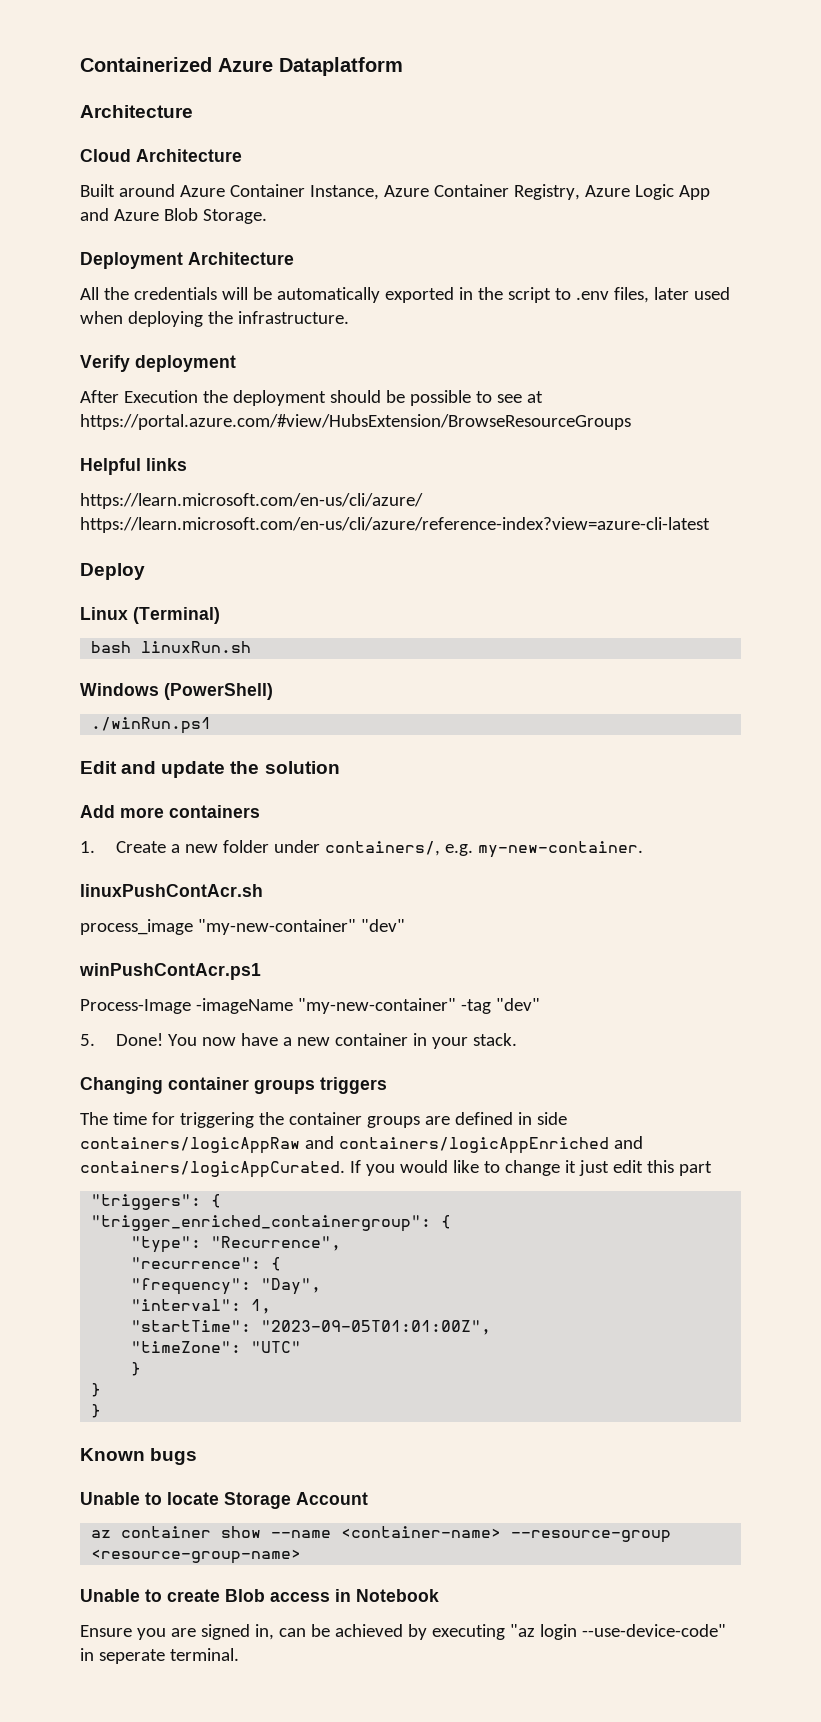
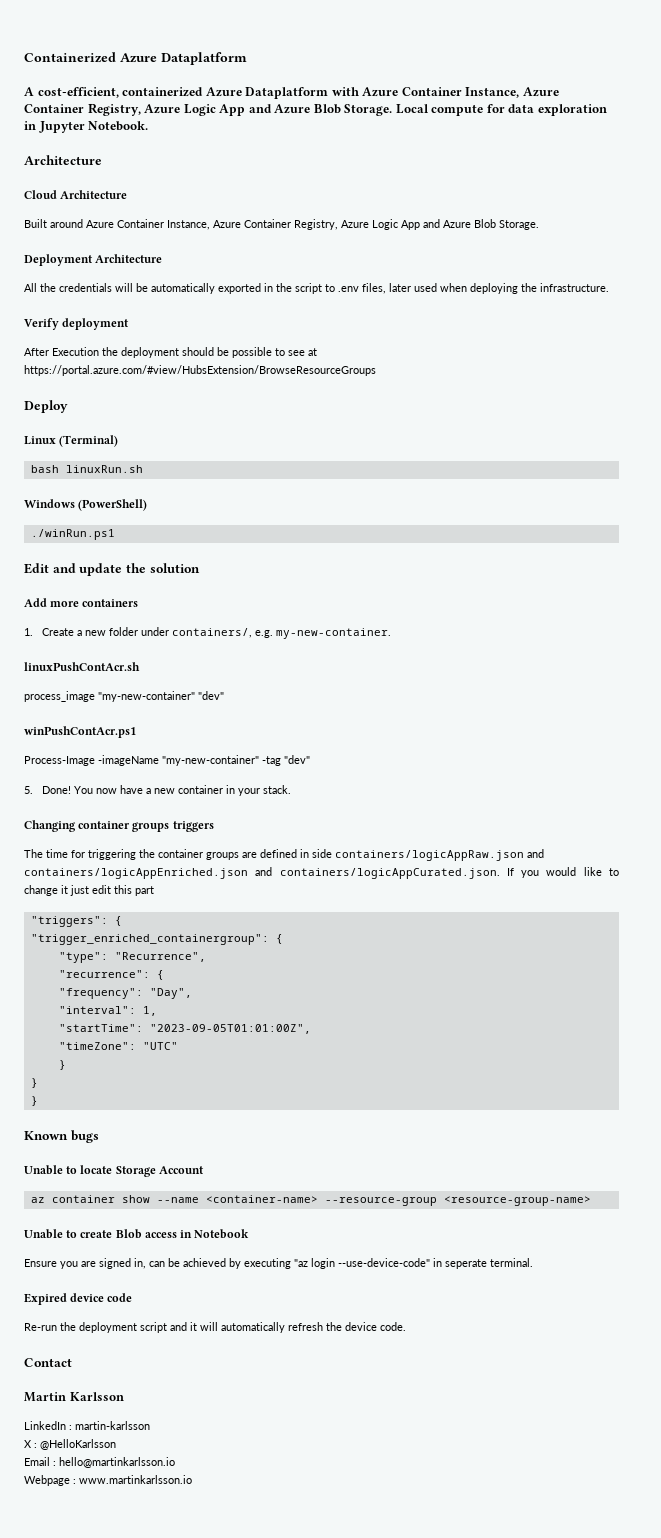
(403, 66) none -> [24,87,559,99] [24,103,607,116] [24,121,149,133] // A cost-efficient, containerized Azure Dataplatform with Azure Container Instance, Azure Container Registry, Azure Logic App and Azure Blob Storage. Local compute for data exploration in Jupyter Notebook.
[80,458,187,475] [80,493,423,509] [80,517,710,533] // Helpful links // https://learn.microsoft.com/en-us/cli/azure/ https://learn.microsoft.com/en-us/cli/azure/reference-index?view=azure-cli-latest -> (376, 370) none
[80,1136,643,1154] [80,1161,345,1178] containers/logicAppRaw and containers/logicAppEnriched and containers/logicAppCurated. -> [335,849,544,861] [24,867,500,879] containers/logicAppRaw.json and containers/logicAppEnriched.json and containers/logicAppCurated.json.
(239, 1654) none -> [24,1293,133,1305] [24,1322,406,1333] [24,1358,72,1367] [24,1392,124,1402] [24,1421,150,1430] [24,1439,116,1450] [24,1457,175,1468] [24,1475,192,1486] // Expired device code // Re-run the deployment script and it will automatically refresh the device code. // Contact // Martin Karlsson // LinkedIn : martin-karlsson // X : @HelloKarlsson // Email : hello@martinkarlsson.io // Webpage : www.martinkarlsson.io

